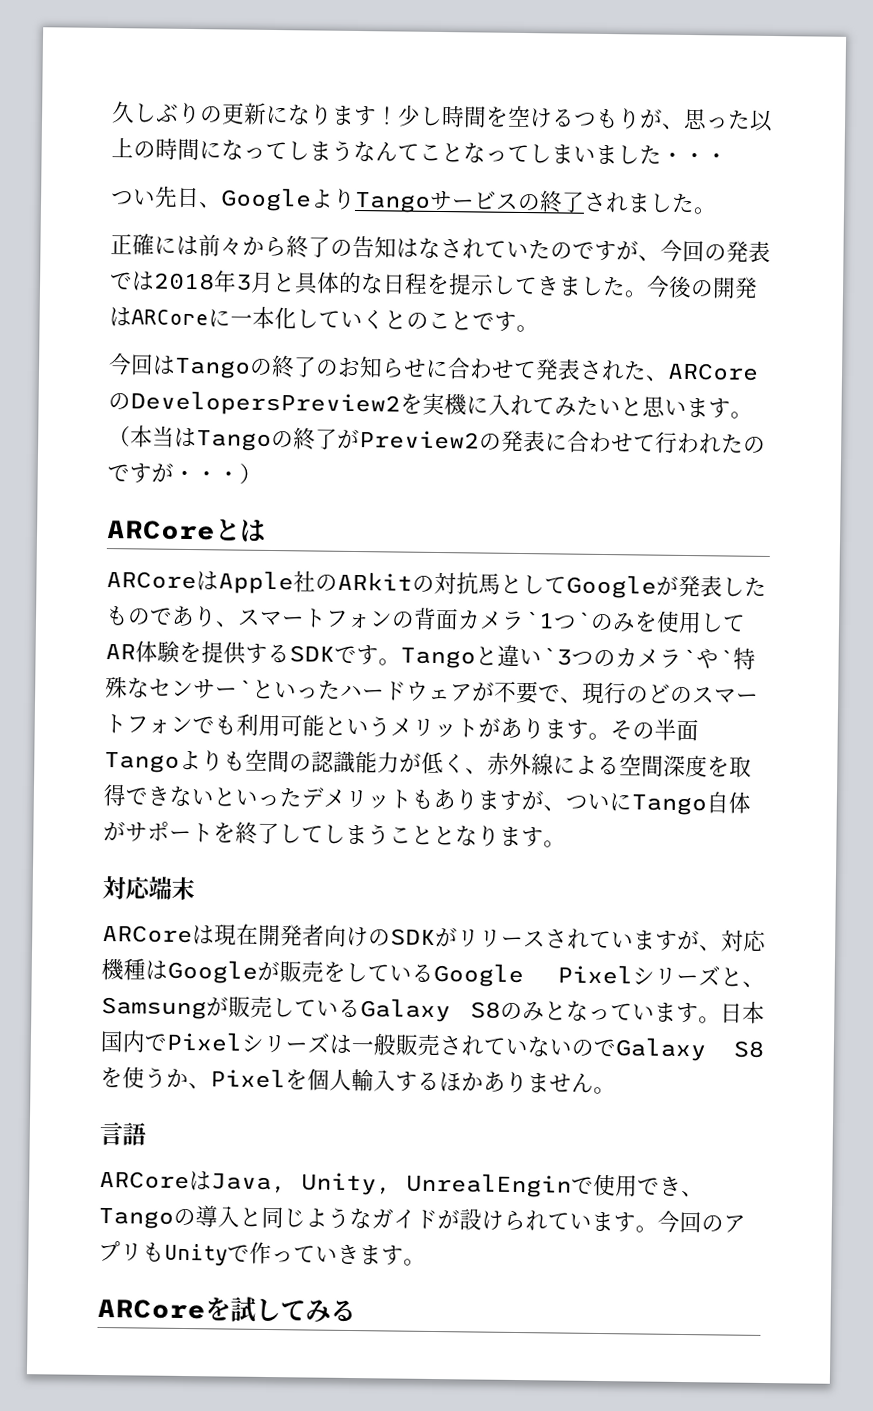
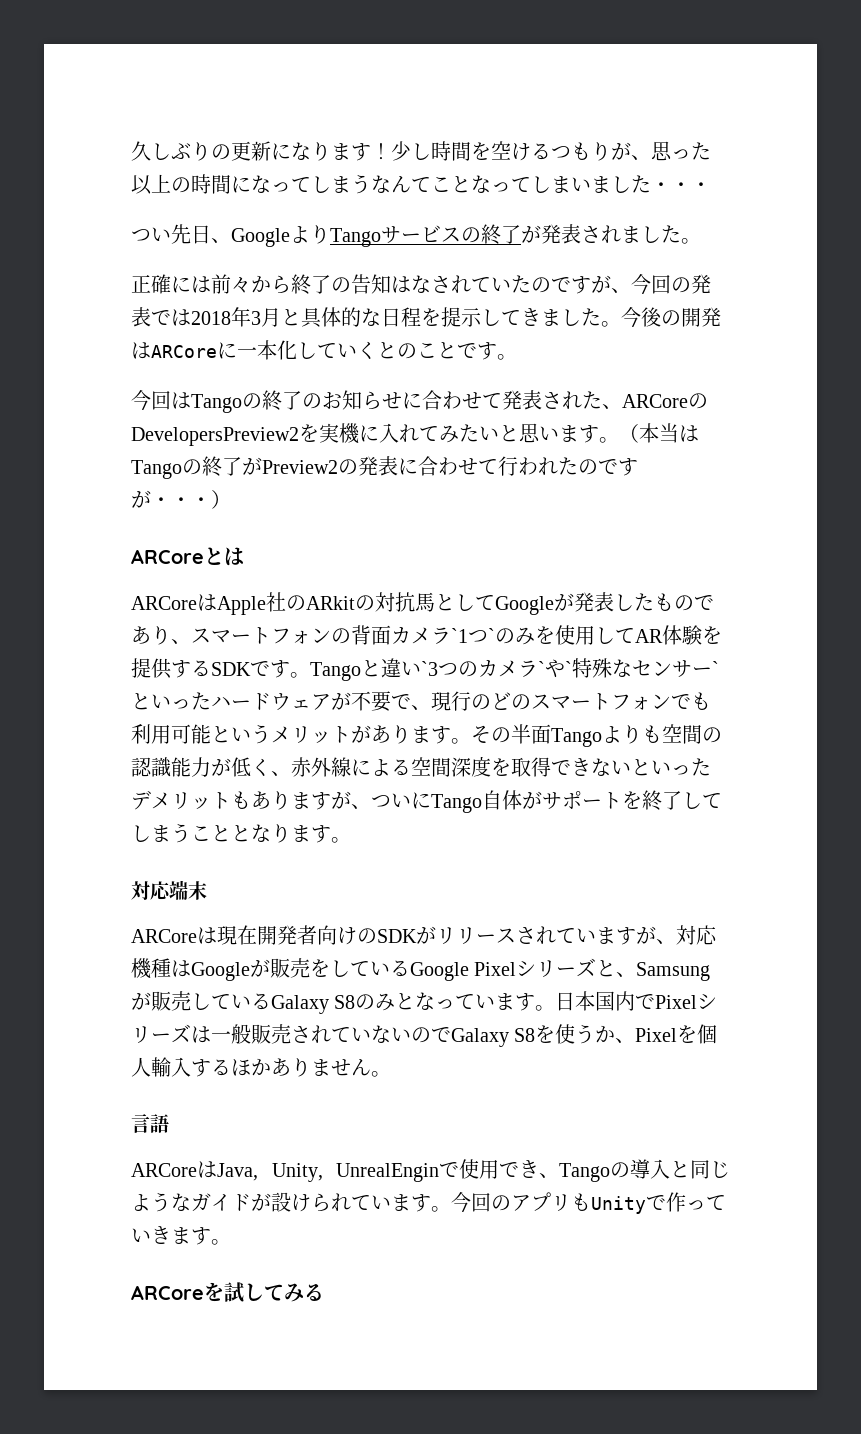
(585, 202) none -> [521,224,581,244] が発表

